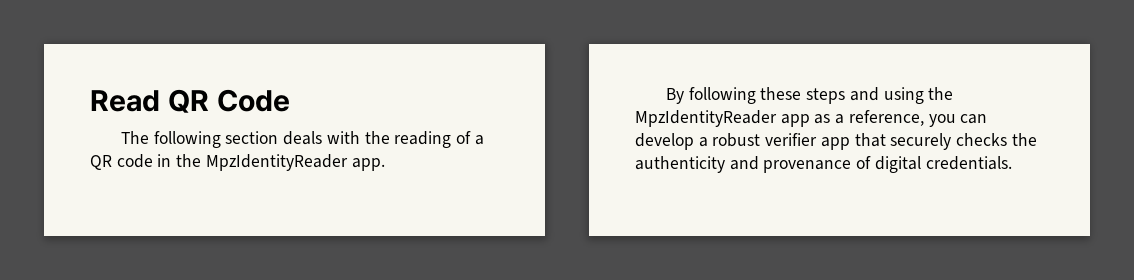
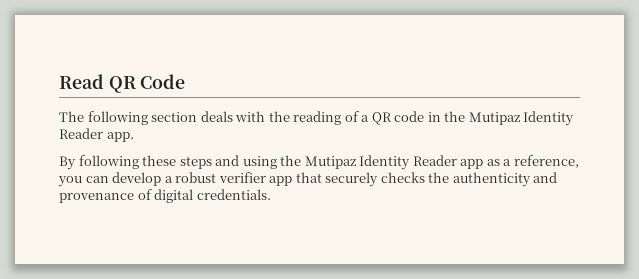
[205,154,348,171] MpzIdentityReader -> [468,111,575,126] [59,128,103,139] Mutipaz Identity Reader
[635,110,777,127] MpzIdentityReader -> [304,155,457,170] Mutipaz Identity Reader

